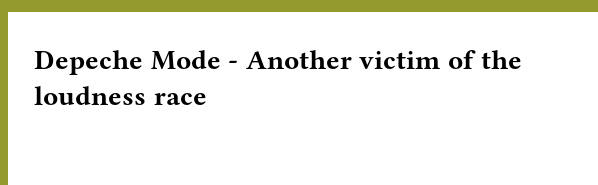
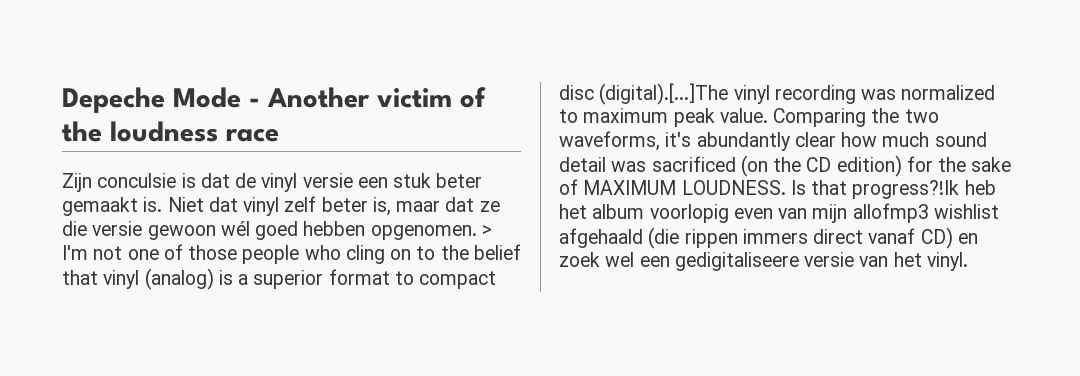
(207, 99) none -> [62,173,483,192] [62,196,500,216] [62,221,492,240] [62,244,521,264] [62,268,497,290] [559,83,996,105] [559,108,939,127] [559,131,987,151] [559,155,1012,177] [559,179,996,199] [559,203,999,223] [559,227,978,249] [559,252,968,271] // Zijn conculsie is dat de vinyl versie een stuk beter gemaakt is. Niet dat vinyl zelf beter is, maar dat ze die versie gewoon wél goed hebben opgenomen. > I'm not one of those people who cling on to the belief that vinyl (analog) is a superior format to compact disc (digital).[...]The vinyl recording was normalized to maximum peak value. Comparing the two waveforms, it's abundantly clear how much sound detail was sacrificed (on the CD edition) for the sake of MAXIMUM LOUDNESS. Is that progress?!Ik heb het album voorlopig even van mijn allofmp3 wishlist afgehaald (die rippen immers direct vanaf CD) en zoek wel een gedigitaliseere versie van het vinyl.

